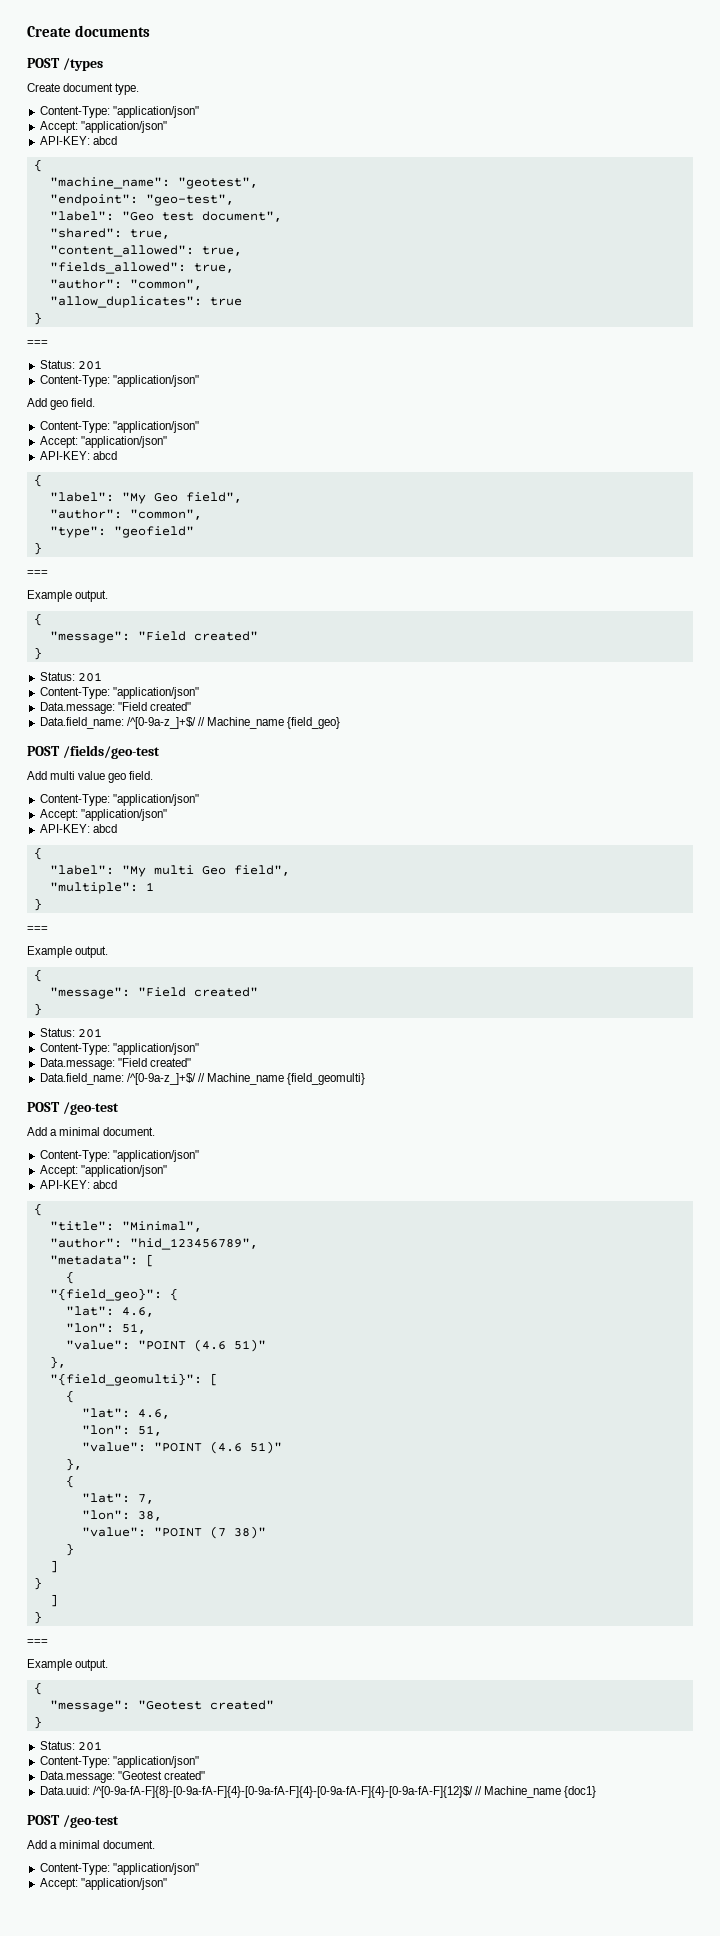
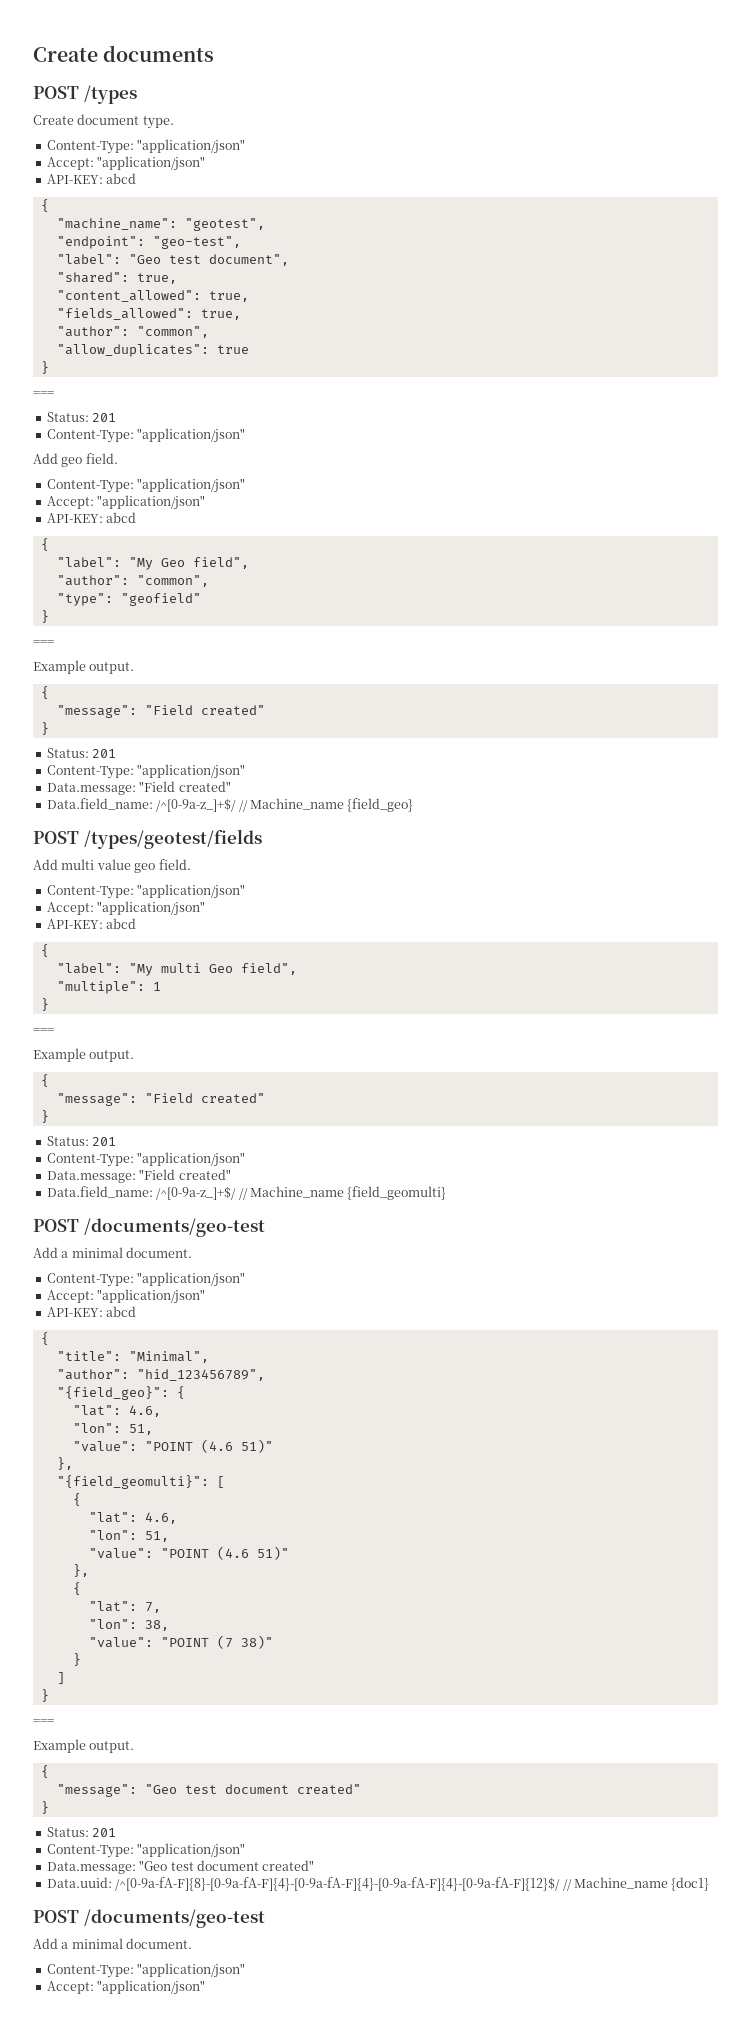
[62,745,160,759] /fields/geo-test -> [83,829,262,849] /types/geotest/fields
[62,1102,119,1115] /geo-test -> [83,1218,265,1237] /documents/geo-test
[49,1254,154,1267] [65,1271,74,1284] // "metadata": [ // { -> (265, 1375) none
[49,1594,58,1607] [33,1611,42,1624] [27,1639,48,1645] [27,1659,109,1671] [33,1682,42,1695] [49,1700,274,1712] [33,1716,42,1729] [39,1741,102,1751] [39,1756,199,1768] [39,1771,162,1783] // ] // } // === // Example output. // { // "message": "Geotest created" // } // Status: 201 // Content-Type: "application/json" // Data.message: "Geotest -> [33,1719,54,1725] [33,1739,135,1753] [40,1765,49,1778] [56,1784,361,1797] [40,1801,49,1814] [46,1827,117,1837] [46,1843,246,1858] [46,1860,259,1874] // === // Example output. // { // "message": "Geo test document created" // } // Status: 201 // Content-Type: "application/json" // Data.message: "Geo test document
[62,1815,119,1828] /geo-test -> [83,1909,265,1928] /documents/geo-test

